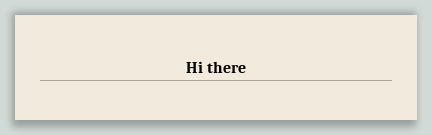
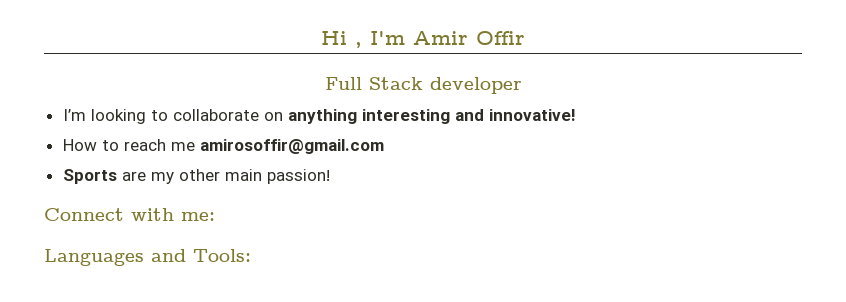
[207,61,247,73] there -> [355,31,525,48] [324,77,522,94] [62,109,575,124] [62,139,384,154] [62,169,330,184] [44,208,215,221] [44,249,251,266] , I'm Amir Offir // Full Stack developer // I’m looking to collaborate on anything interesting and innovative! // How to reach me amirosoffir@gmail.com // Sports are my other main passion! // Connect with me: // Languages and Tools:

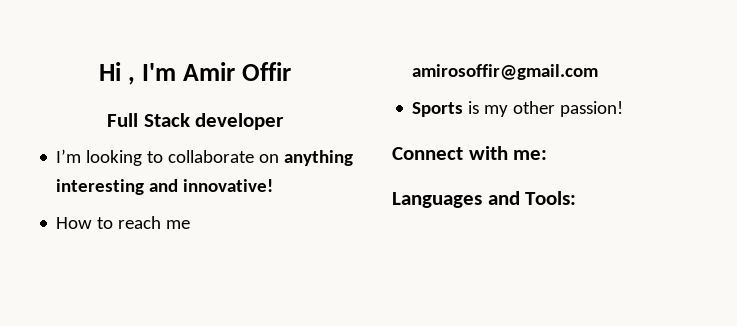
[121,172,146,181] are -> [468,101,480,114] is
[224,169,262,181] main -> (556, 107) none

